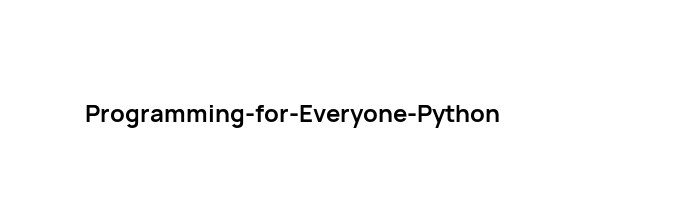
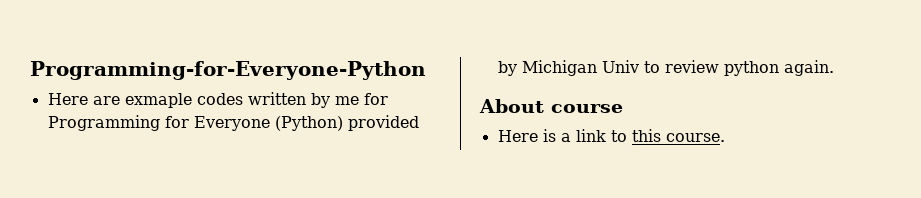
(500, 116) none -> [47,92,388,108] [47,115,419,131] [497,60,834,76] [479,99,623,113] [497,129,725,142] // Here are exmaple codes written by me for Programming for Everyone (Python) provided by Michigan Univ to review python again. // About course // Here is a link to this course.

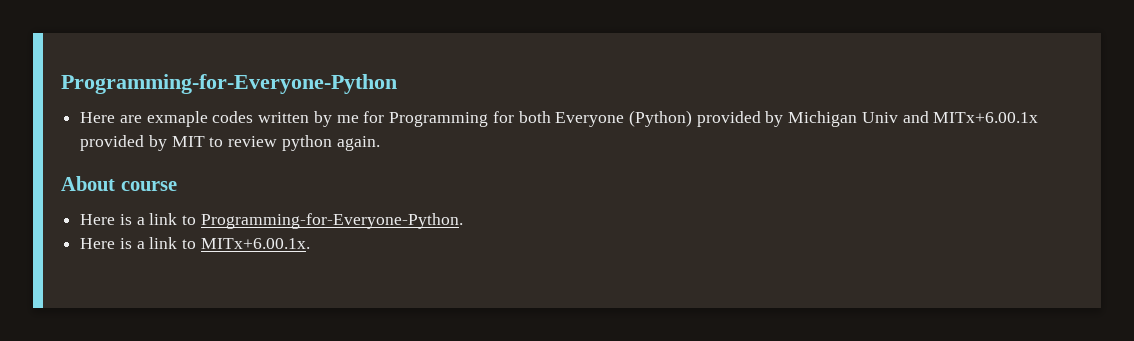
(189, 122) none -> [518,111,551,123] both
(639, 66) none -> [902,111,1039,123] [80,135,205,151] and MITx+6.00.1x provided by MIT
[631,129,725,142] this course. -> [200,213,463,229] [80,237,310,249] Programming-for-Everyone-Python. // Here is a link to MITx+6.00.1x.

